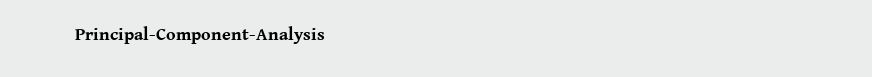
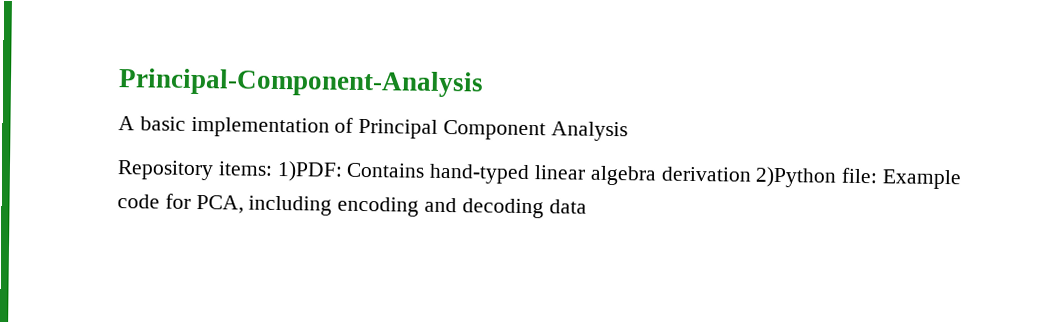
(325, 35) none -> [118,116,628,142] [117,160,962,190] [117,193,587,219] // A basic implementation of Principal Component Analysis // Repository items: 1)PDF: Contains hand-typed linear algebra derivation 2)Python file: Example code for PCA, including encoding and decoding data

